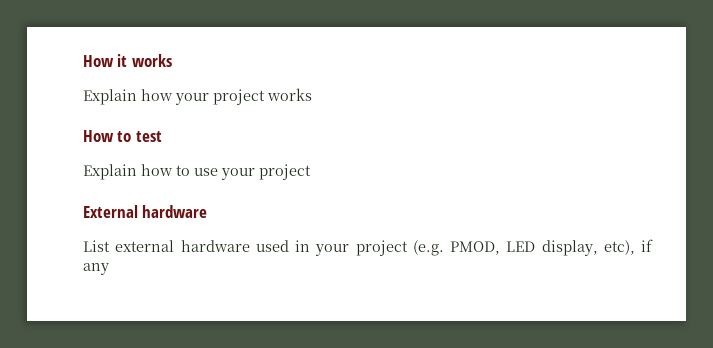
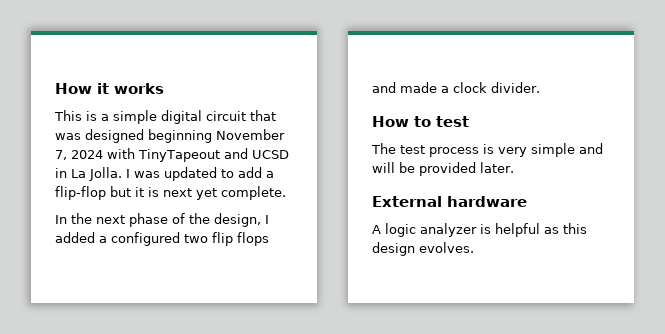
[83,88,312,105] [83,130,162,142] [83,164,311,180] [83,205,208,218] [83,239,653,256] [83,263,109,275] Explain how your project works // How to test // Explain how to use your project // External hardware // List external hardware used in your project (e.g. PMOD, LED display, etc), if any -> [54,110,276,124] [55,129,285,143] [55,148,289,162] [55,167,274,181] [55,186,286,200] [55,213,269,227] [55,232,269,246] [372,82,540,93] [372,116,469,127] [371,143,603,157] [372,162,514,176] [372,196,527,207] [372,223,587,237] [372,242,474,256] This is a simple digital circuit that was designed beginning November 7, 2024 with TinyTapeout and UCSD in La Jolla. I was updated to add a flip-flop but it is next yet complete. // In the next phase of the design, I added a configured two flip flops and made a clock divider. // How to test // The test process is very simple and will be provided later. // External hardware // A logic analyzer is helpful as this design evolves.

